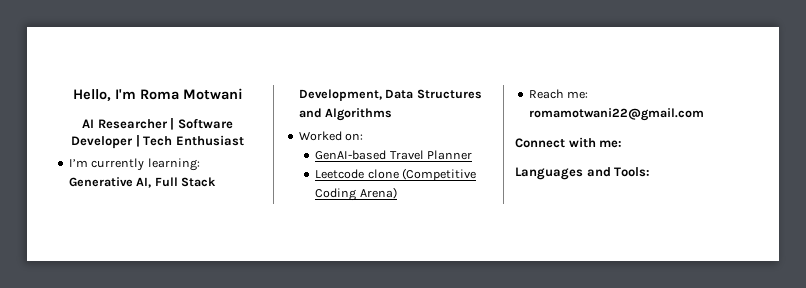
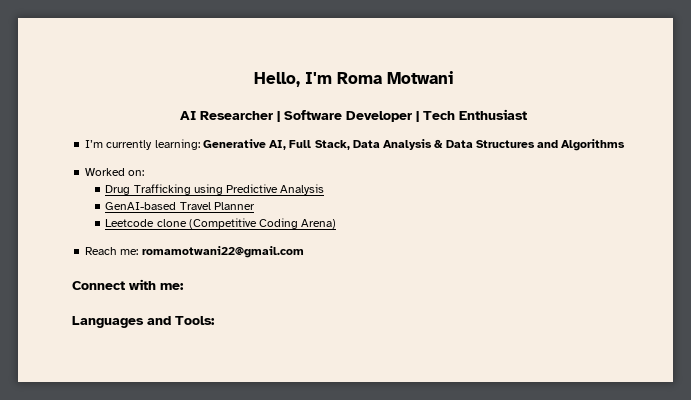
[180,177,216,187] [298,89,382,101] Stack Development, -> [314,139,444,150] Stack, Data Analysis &
(364, 137) none -> [105,184,325,195] // Drug Trafficking using Predictive Analysis

